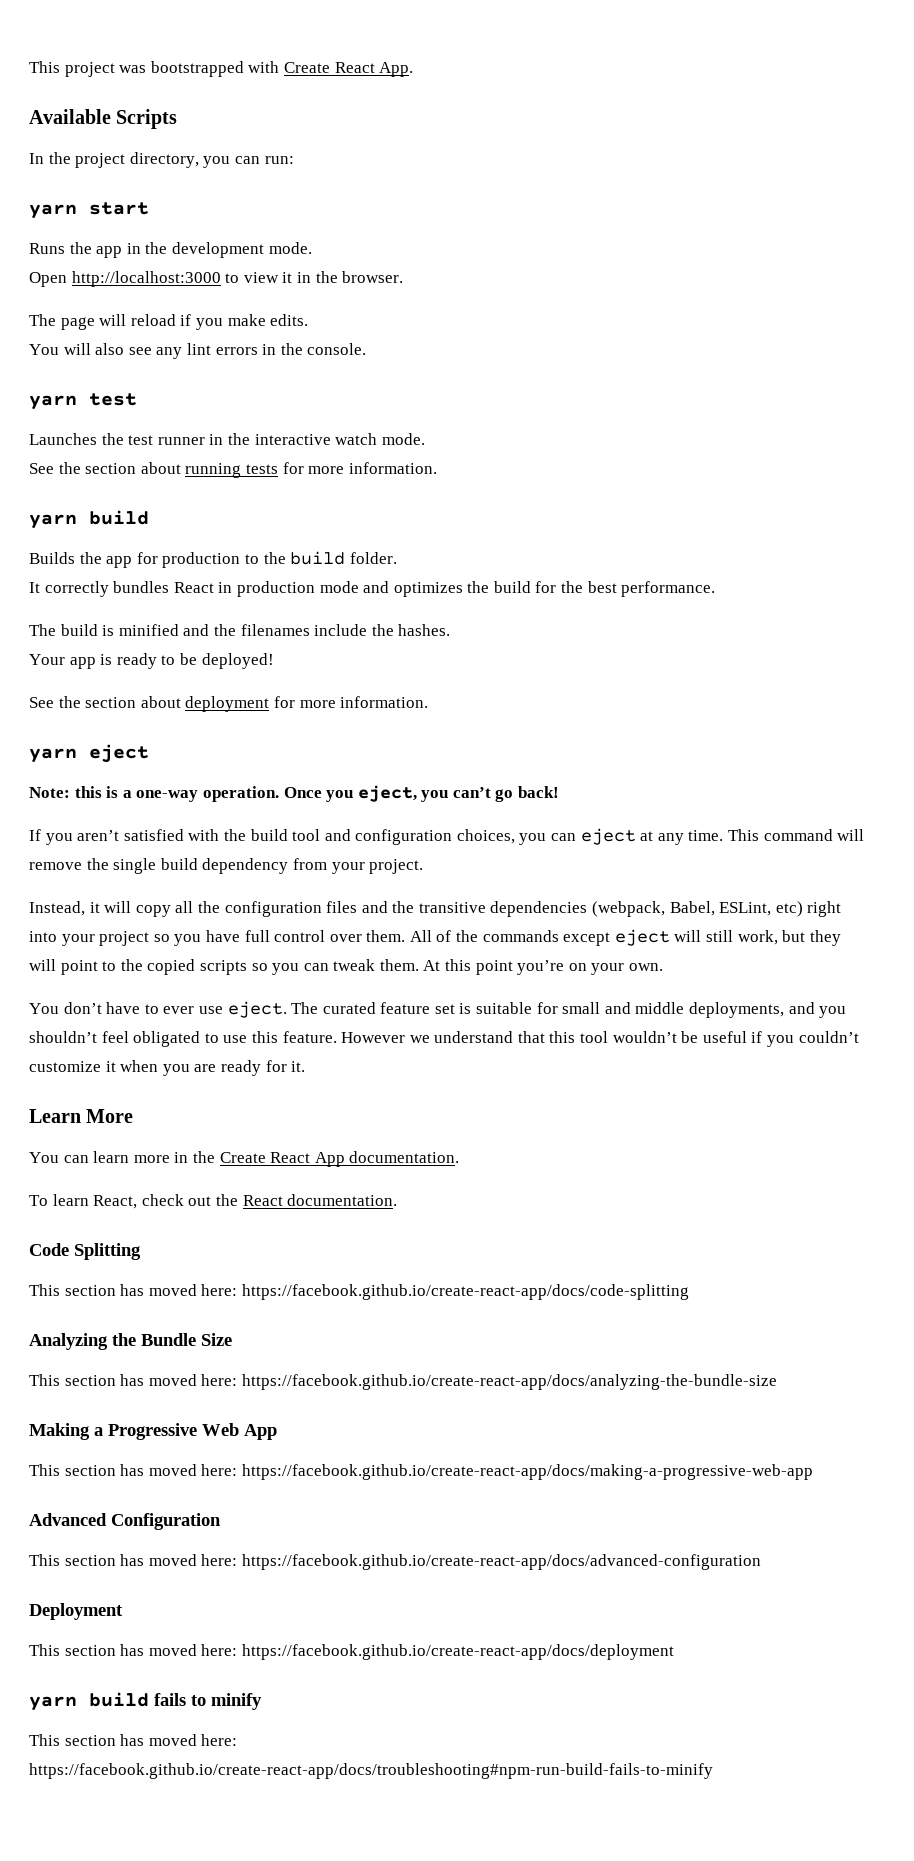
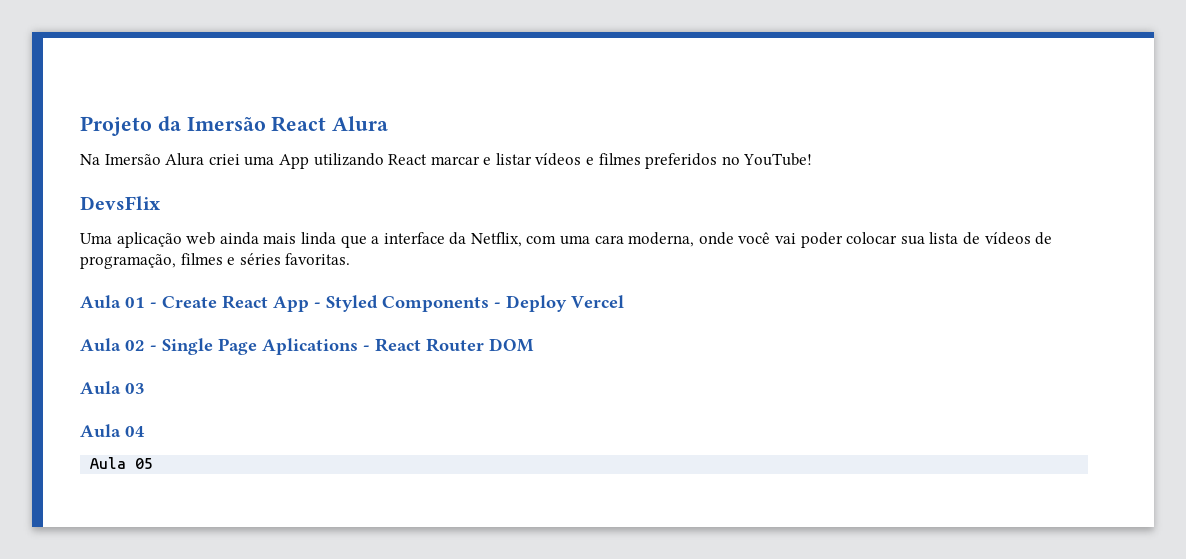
[29,61,414,77] [29,109,178,129] [29,152,294,168] [29,202,149,219] [29,242,312,258] [29,271,404,287] [29,314,309,330] [29,343,367,359] [29,393,137,410] [29,433,425,445] [29,462,437,478] [29,510,149,529] [29,551,397,568] [29,581,716,597] [29,624,451,636] [29,653,274,669] [29,696,429,712] [29,744,149,763] [29,785,560,802] [29,828,865,845] [29,858,424,874] [29,901,842,917] [29,929,841,946] [29,959,664,975] [29,1001,847,1018] [29,1031,859,1047] [29,1060,306,1076] [29,1109,134,1123] [29,1151,460,1167] [29,1194,398,1209] [29,1243,141,1260] [29,1284,689,1300] [29,1333,232,1350] [29,1374,777,1390] [29,1423,277,1440] [29,1464,813,1480] [29,1513,221,1530] [29,1554,761,1570] [29,1603,123,1620] [29,1644,674,1660] [29,1692,262,1711] [29,1734,238,1746] [29,1763,713,1779] This project was bootstrapped with Create React App. // Available Scripts // In the project directory, you can run: // yarn start // Runs the app in the development mode. // Open http://localhost:3000 to view it in the browser. // The page will reload if you make edits. // You will also see any lint errors in the console. // yarn test // Launches the test runner in the interactive watch mode. // See the section about running tests for more information. // yarn build // Builds the app for production to the build folder. // It correctly bundles React in production mode and optimizes the build for the best performance. // The build is minified and the filenames include the hashes. // Your app is ready to be deployed! // See the section about deployment for more information. // yarn eject // Note: this is a one-way operation. Once you eject, you can’t go back! // If you aren’t satisfied with the build tool and configuration choices, you can eject at any time. This command will remove the single build dependency from your project. // Instead, it will copy all the configuration files and the transitive dependencies (webpack, Babel, ESLint, etc) right into your project so you have full control over them. All of the commands except eject will still work, but they will point to the copied scripts so you can tweak them. At this point you’re on your own. // You don’t have to ever use eject. The curated feature set is suitable for small and middle deployments, and you shouldn’t feel obligated to use this feature. However we understand that this tool wouldn’t be useful if you couldn’t customize it when you are ready for it. // Learn More // You can learn more in the Create React App documentation. // To learn React, check out the React documentation. // Code Splitting // This section has moved here: https://facebook.github.io/create-react-app/docs/code-splitting // Analyzing the Bundle Size // This section has moved here: https://facebook.github.io/create-react-app/docs/analyzing-the-bundle-size // Making a Progressive Web App // This section has moved here: https://facebook.github.io/create-react-app/docs/making-a-progressive-web-app // Advanced Configuration // This section has moved here: https://facebook.github.io/create-react-app/docs/advanced-configuration // Deployment // This section has moved here: https://facebook.github.io/create-react-app/docs/deployment // yarn build fails to minify // This section has moved here: https://facebook.github.io/create-react-app/docs/troubleshooting#npm-run-build-fails-to-minify -> [80,116,389,136] [80,153,813,169] [80,196,161,210] [80,232,1053,248] [80,253,351,269] [80,295,624,312] [80,338,534,355] [80,381,145,395] [80,424,145,438] [90,457,154,469] Projeto da Imersão React Alura // Na Imersão Alura criei uma App utilizando React marcar e listar vídeos e filmes preferidos no YouTube! // DevsFlix // Uma aplicação web ainda mais linda que a interface da Netflix, com uma cara moderna, onde você vai poder colocar sua lista de vídeos de programação, filmes e séries favoritas. // Aula 01 - Create React App - Styled Components - Deploy Vercel // Aula 02 - Single Page Aplications - React Router DOM // Aula 03 // Aula 04 // Aula 05

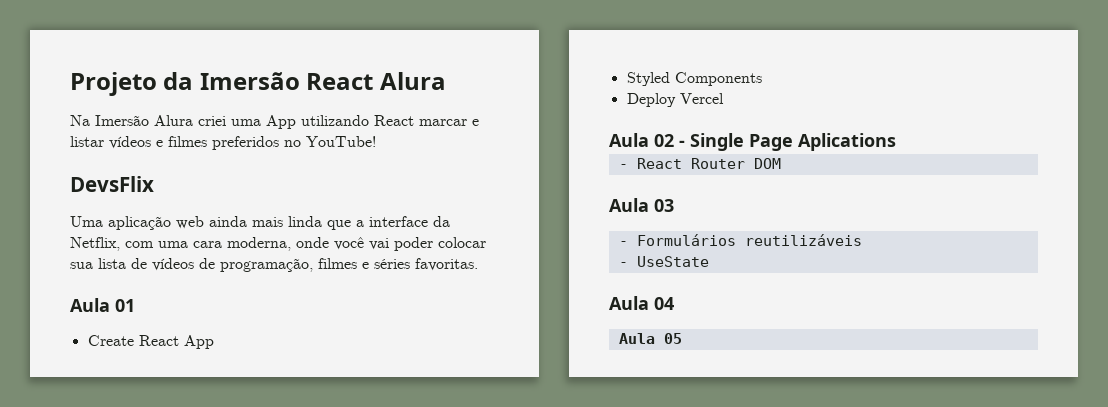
[150,302,157,308] - -> (135, 305) //
[314,302,321,308] - -> (214, 342) //
[494,302,501,308] - -> (762, 79) //
(358, 346) none -> (896, 142) //
(145, 388) none -> [618,234,862,246] [618,256,709,267] // - Formulários reutilizáveis // - UseState

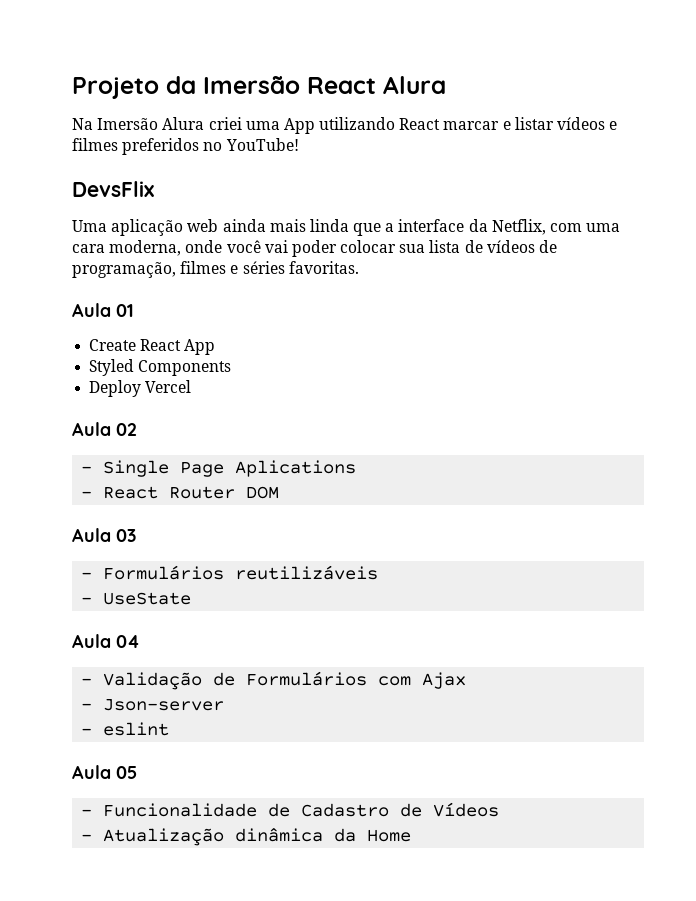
(674, 140) none -> (137, 429) //
[618,333,682,344] Aula 05 -> [81,671,467,690] [81,699,225,711] [81,722,170,736] [72,765,137,779] [81,802,500,817] [81,828,412,846] - Validação de Formulários com Ajax // - Json-server // - eslint // Aula 05 // - Funcionalidade de Cadastro de Vídeos // - Atualização dinâmica da Home

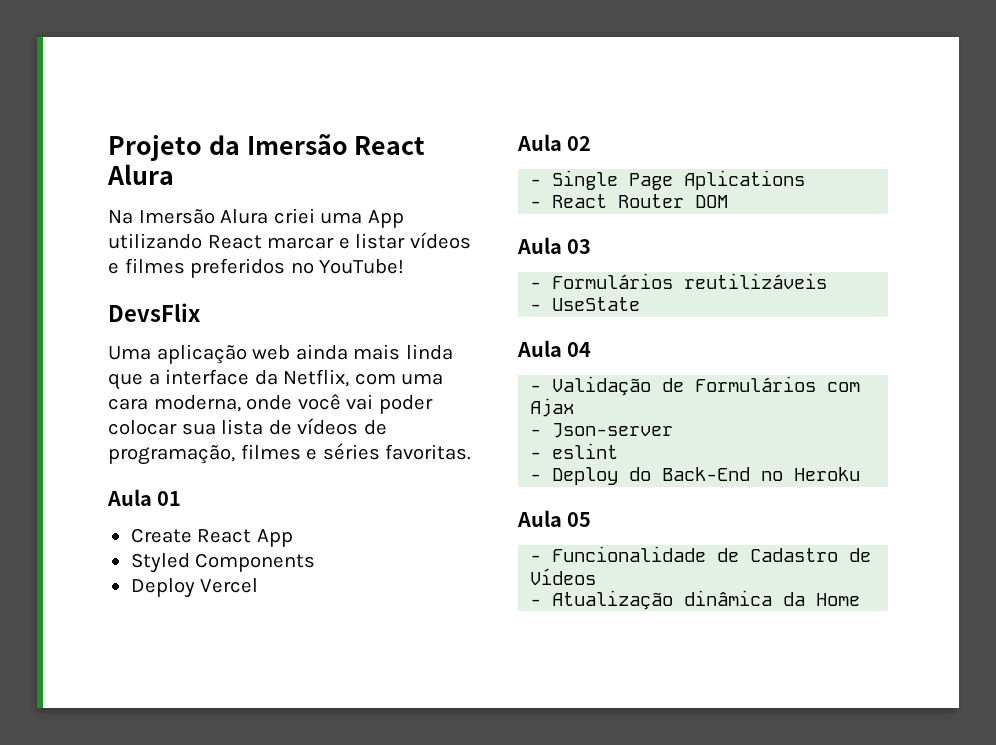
(170, 729) none -> [530,467,861,485] // - Deploy do Back-End no Heroku

